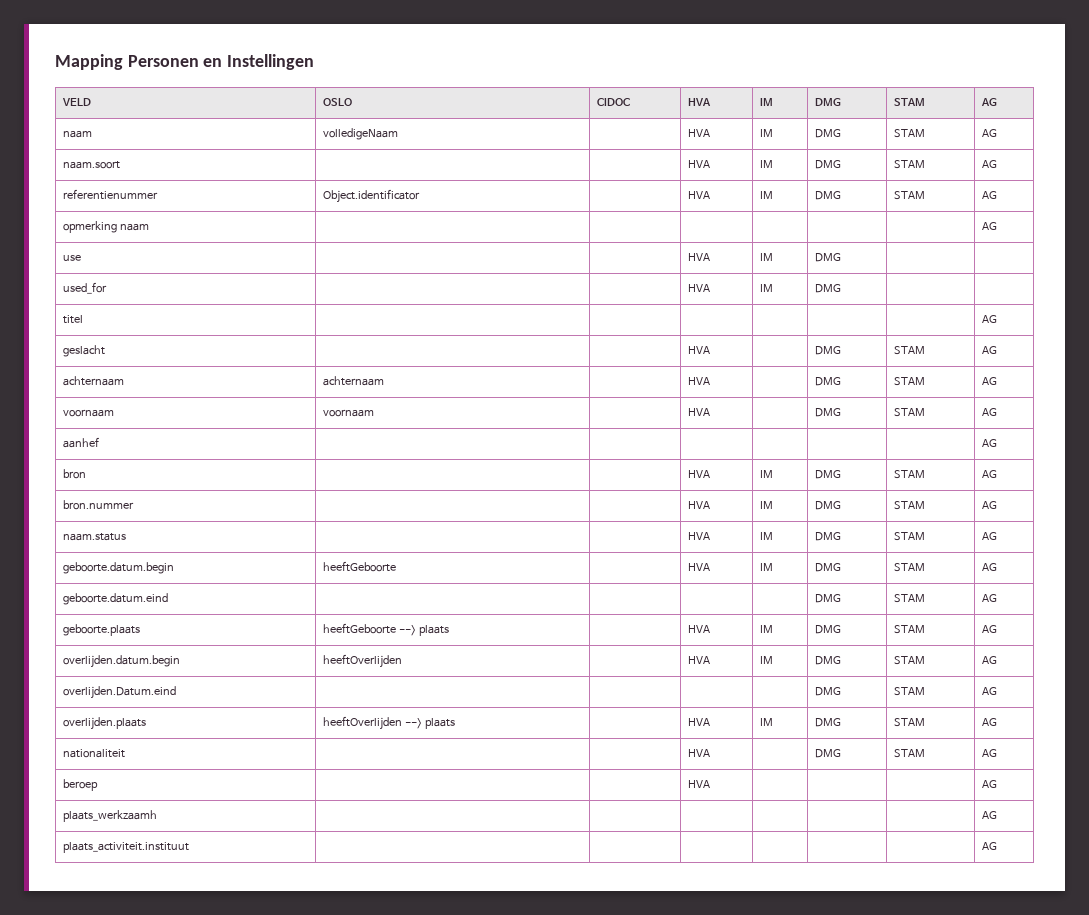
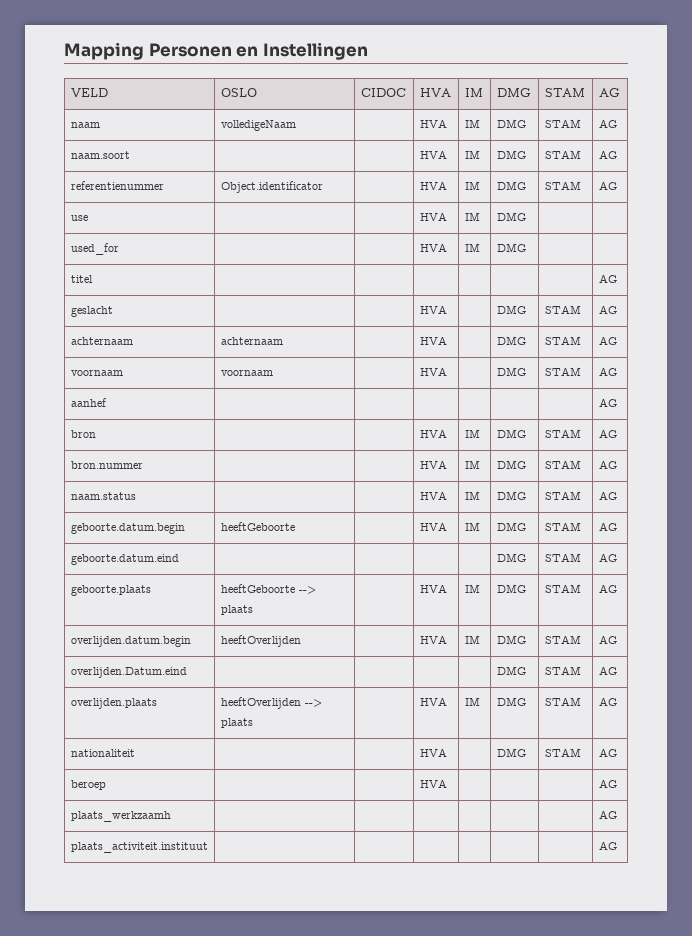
[63,221,150,233] [982,222,998,230] // opmerking naam | | | | | | | AG -> (617, 185) none

